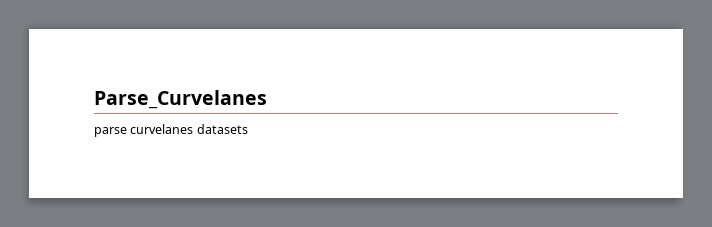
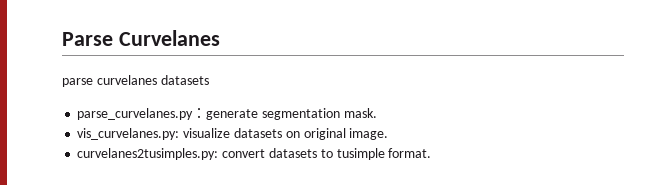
[94,90,267,109] Parse_Curvelanes -> [62,30,220,46] Parse Curvelanes
(248, 129) none -> [77,108,377,120] [77,128,389,140] [77,148,432,160] // parse_curvelanes.py：generate segmentation mask. // vis_curvelanes.py: visualize datasets on original image. // curvelanes2tusimples.py: convert datasets to tusimple format.

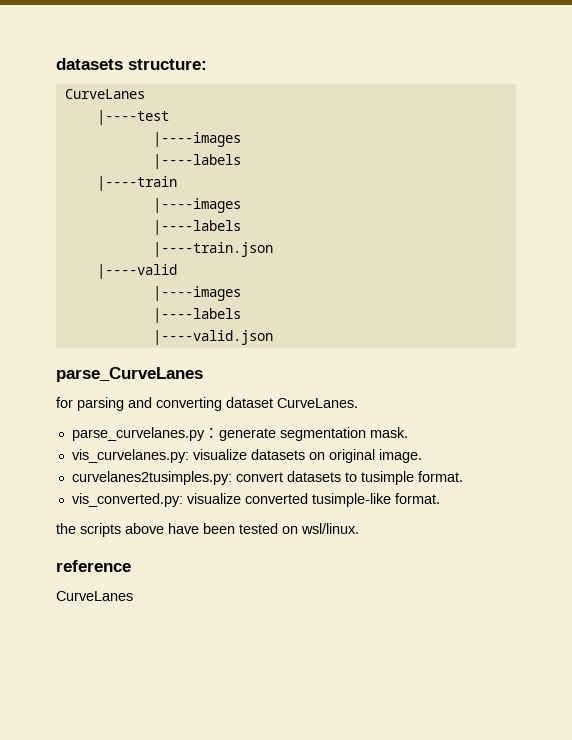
[62,30,220,46] [62,75,209,87] Parse Curvelanes // parse curvelanes datasets -> [56,58,207,70] [64,89,145,99] [96,110,169,125] [152,132,241,147] [152,154,241,169] [96,176,177,191] [152,198,241,213] [152,220,241,235] [152,242,273,257] [96,264,177,279] [152,286,241,301] [152,308,241,323] [152,330,273,345] [56,367,203,382] [56,397,358,411] datasets structure: // CurveLanes // |----test // |----images // |----labels // |----train // |----images // |----labels // |----train.json // |----valid // |----images // |----labels // |----valid.json // parse_CurveLanes // for parsing and converting dataset CurveLanes.
(432, 153) none -> [71,493,440,507] [56,523,359,537] [56,560,131,572] [56,591,133,601] // vis_converted.py: visualize converted tusimple-like format. // the scripts above have been tested on wsl/linux. // reference // CurveLanes

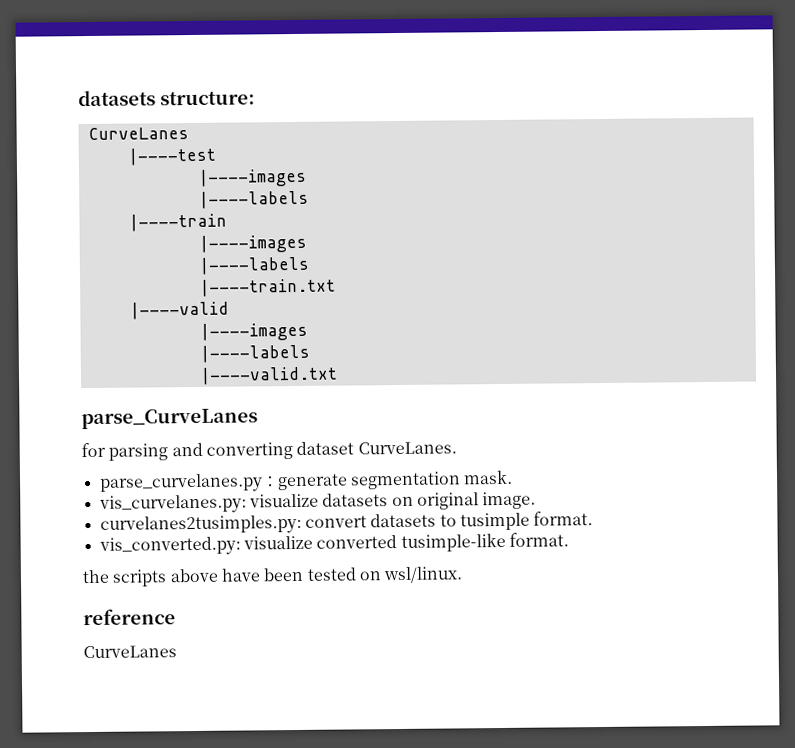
[152,242,273,257] |----train.json -> [199,278,336,297] |----train.txt
[152,330,273,345] |----valid.json -> [199,366,338,385] |----valid.txt

